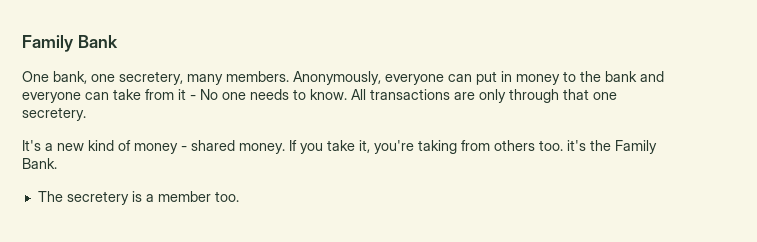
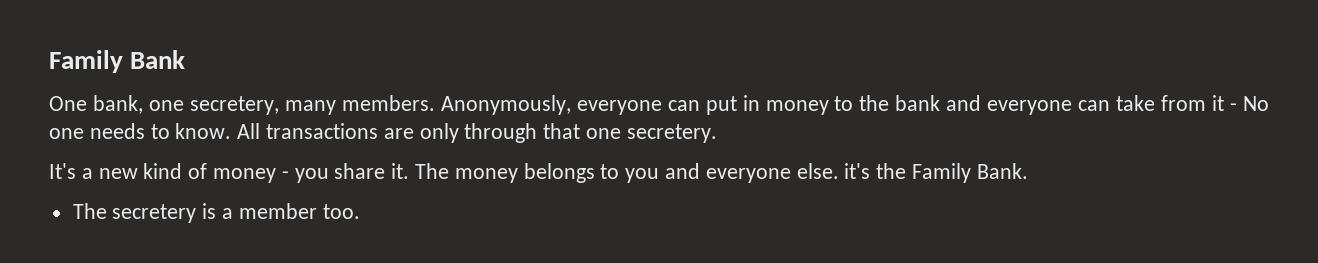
[191,140,563,154] shared money. If you take it, you're taking from others too. -> [294,163,839,183] you share it. The money belongs to you and everyone else.

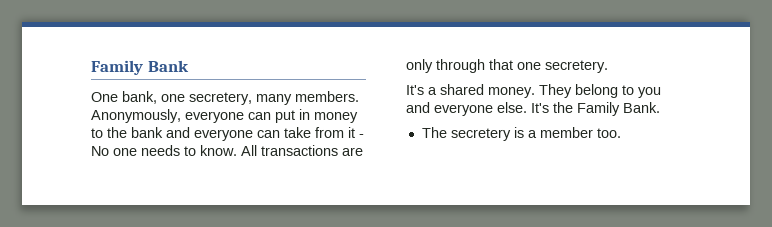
[98,163,595,183] new kind of money - you share it. The money belongs -> [440,84,618,98] shared money. They belong
[844,163,871,179] it's -> [531,103,549,113] It's

